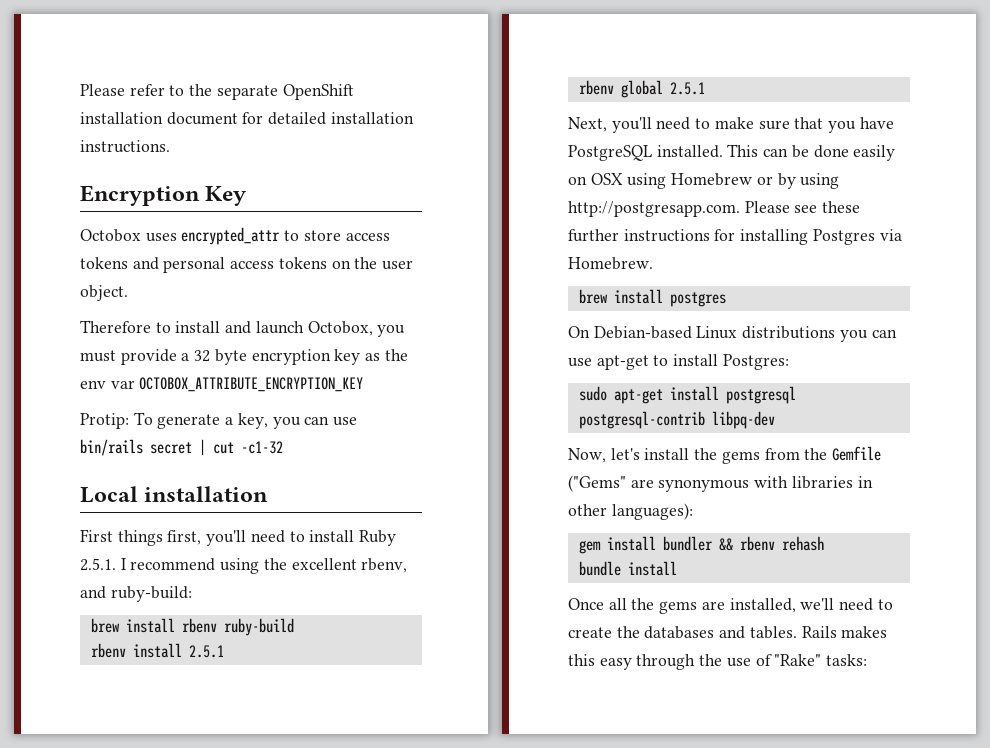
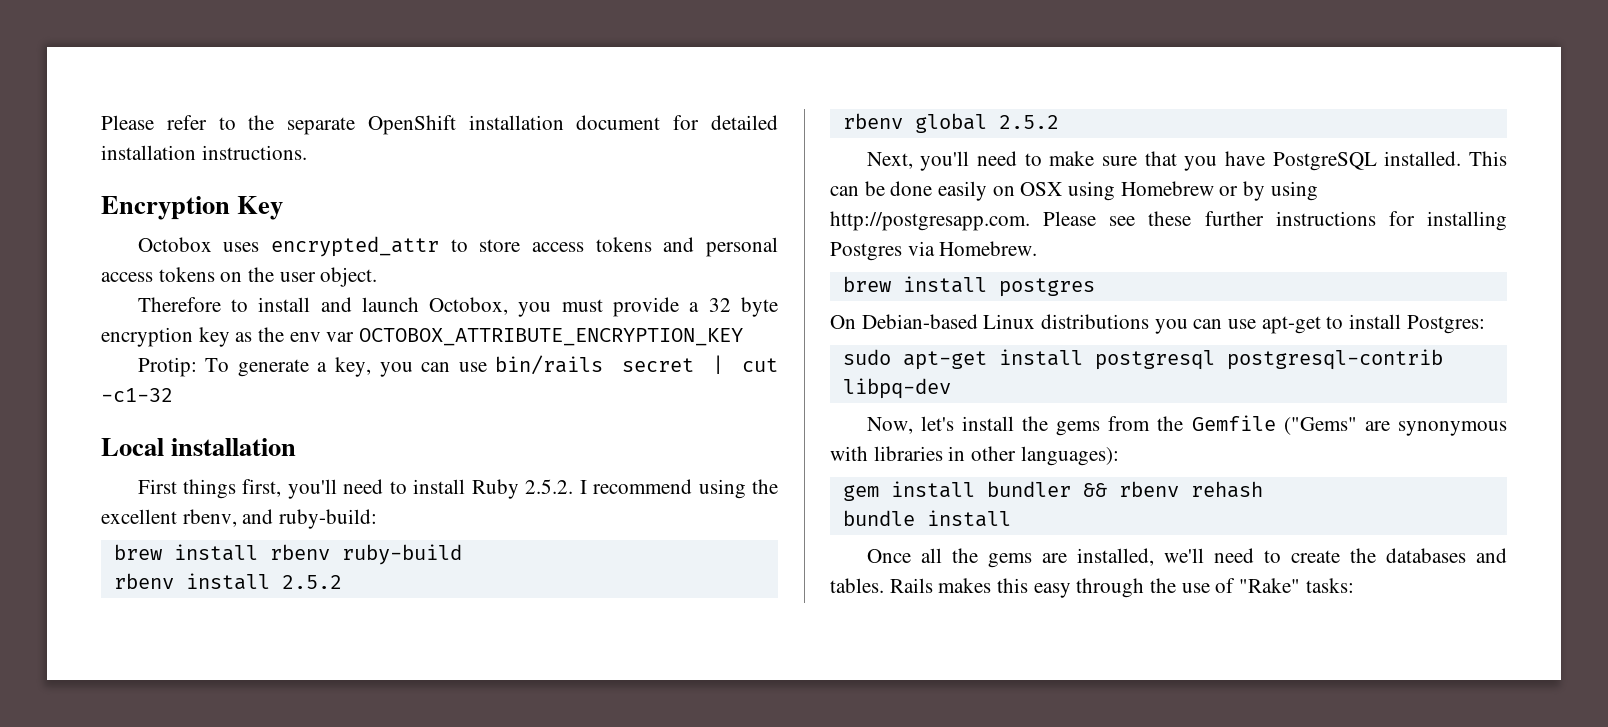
[80,558,116,571] 2.5.1. -> [525,479,574,494] 2.5.2.
[188,645,224,658] 2.5.1 -> [281,575,342,589] 2.5.2
[669,82,705,95] 2.5.1 -> [998,115,1059,129] 2.5.2

